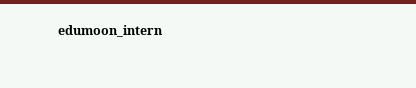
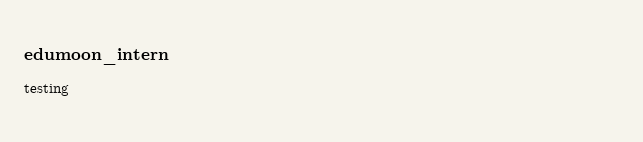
(163, 31) none -> [24,84,69,96] // testing

